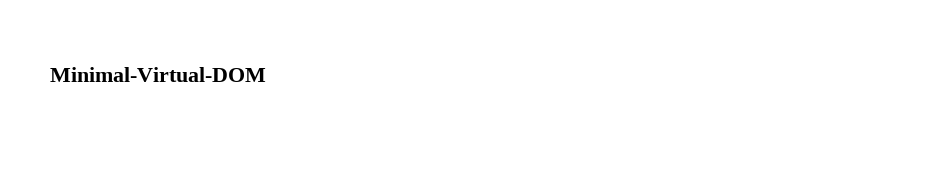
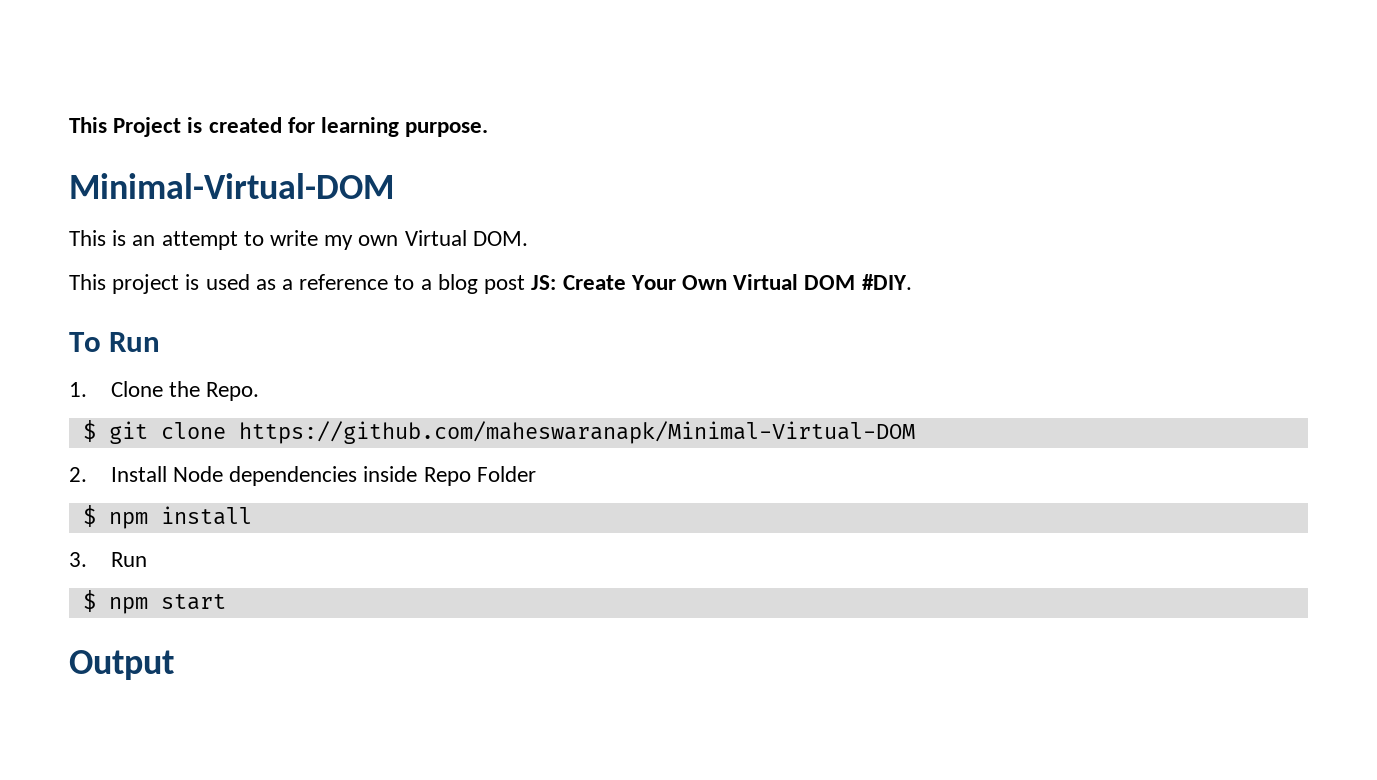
[50,67,266,82] Minimal-Virtual-DOM -> [69,117,489,137] [69,173,394,199] [69,230,528,250] [69,274,912,294] [69,332,161,352] [69,381,260,401] [82,420,915,444] [69,466,536,486] [82,505,252,529] [69,552,147,567] [82,590,226,614] [69,650,174,680] This Project is created for learning purpose. // Minimal-Virtual-DOM // This is an attempt to write my own Virtual DOM. // This project is used as a reference to a blog post JS: Create Your Own Virtual DOM #DIY. // To Run // 1. Clone the Repo. // $ git clone https://github.com/maheswaranapk/Minimal-Virtual-DOM // 2. Install Node dependencies inside Repo Folder // $ npm install // 3. Run // $ npm start // Output

